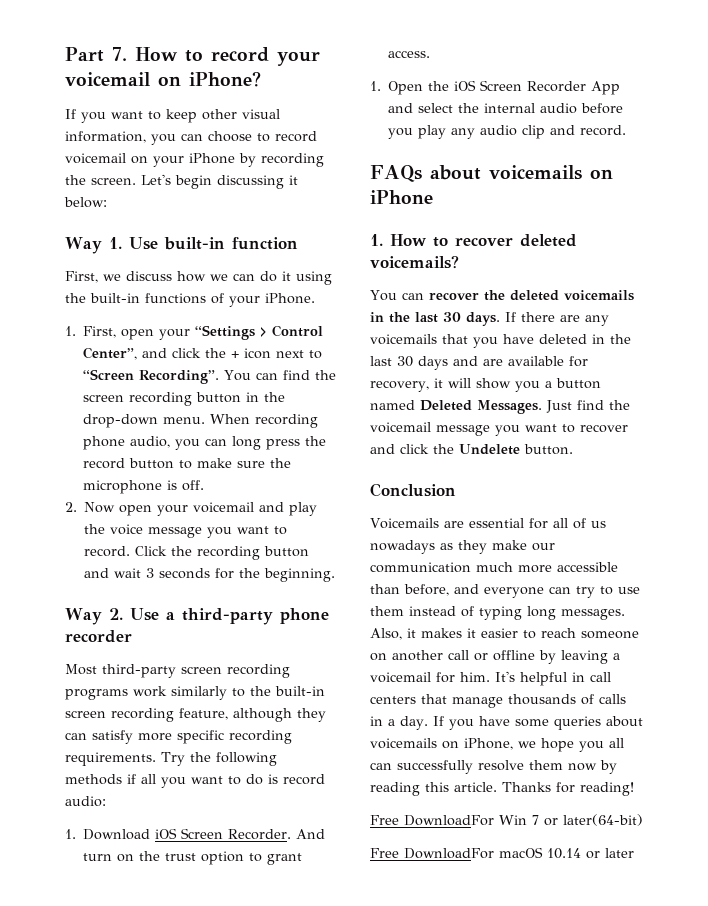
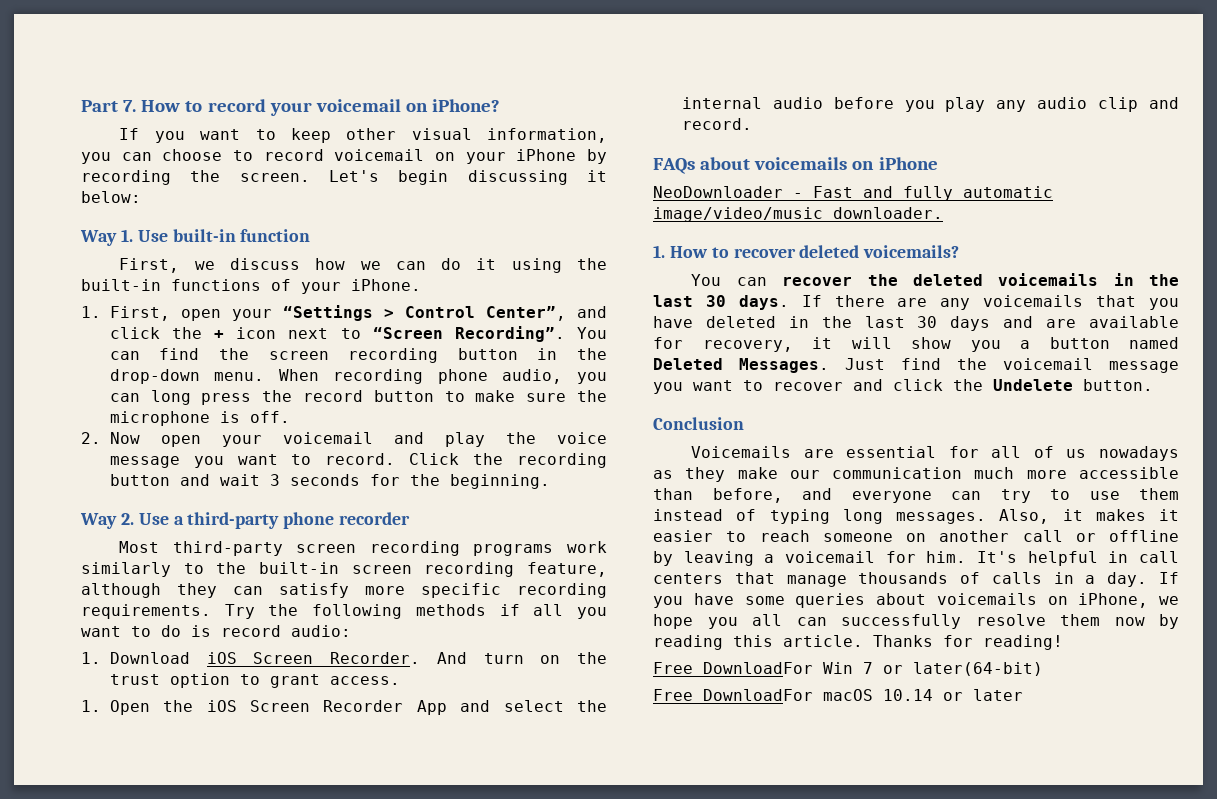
(433, 197) none -> [653,186,1053,201] [653,207,943,222] // NeoDownloader - Fast and fully automatic image/video/music downloader.

